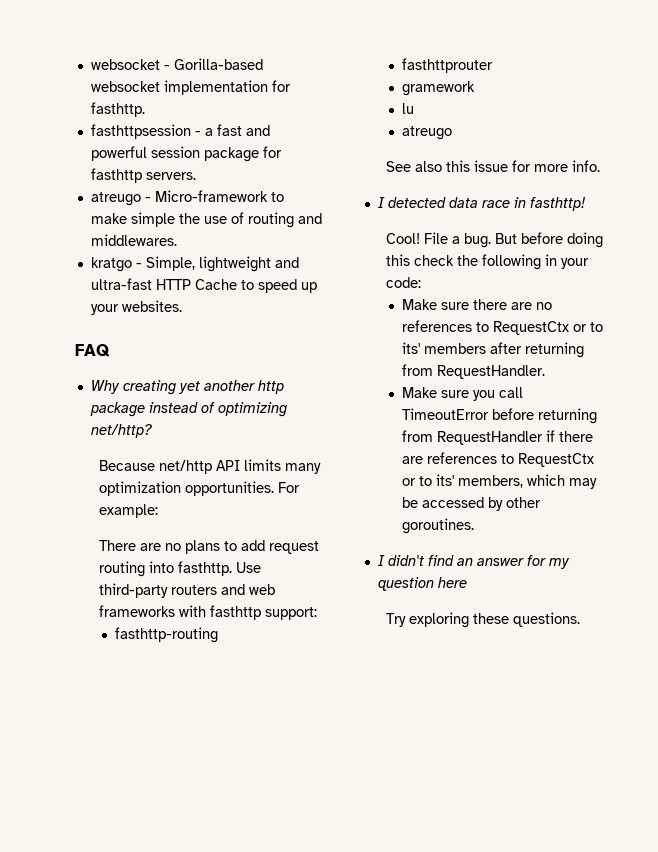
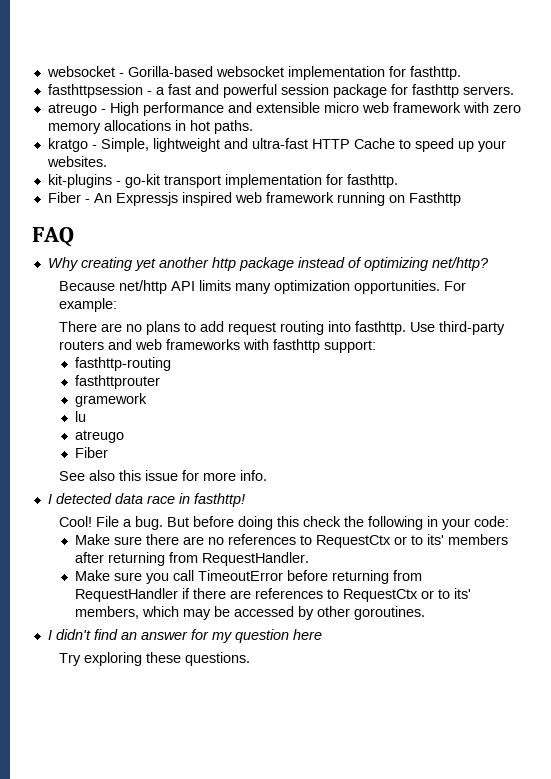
[154,190,284,202] [90,212,322,228] [90,234,177,246] Micro-framework to make simple the use of routing and middlewares. -> [109,102,521,116] [47,120,253,134] High performance and extensible micro web framework with zero memory allocations in hot paths.
(182, 306) none -> [47,174,398,188] [47,192,461,206] // kit-plugins - go-kit transport implementation for fasthttp. // Fiber - An Expressjs inspired web framework running on Fasthttp
(452, 133) none -> [75,447,109,458] // Fiber

